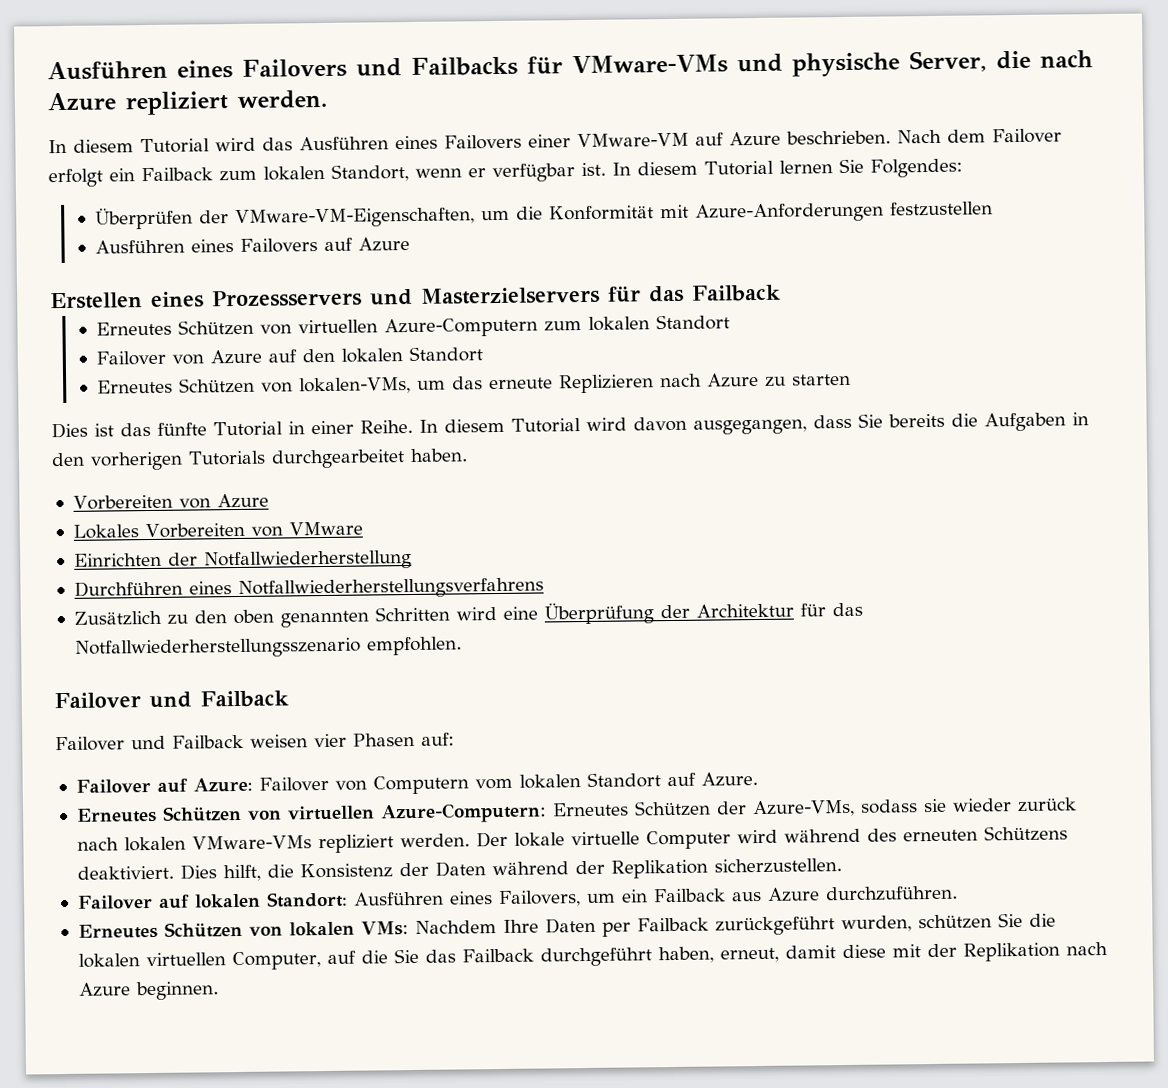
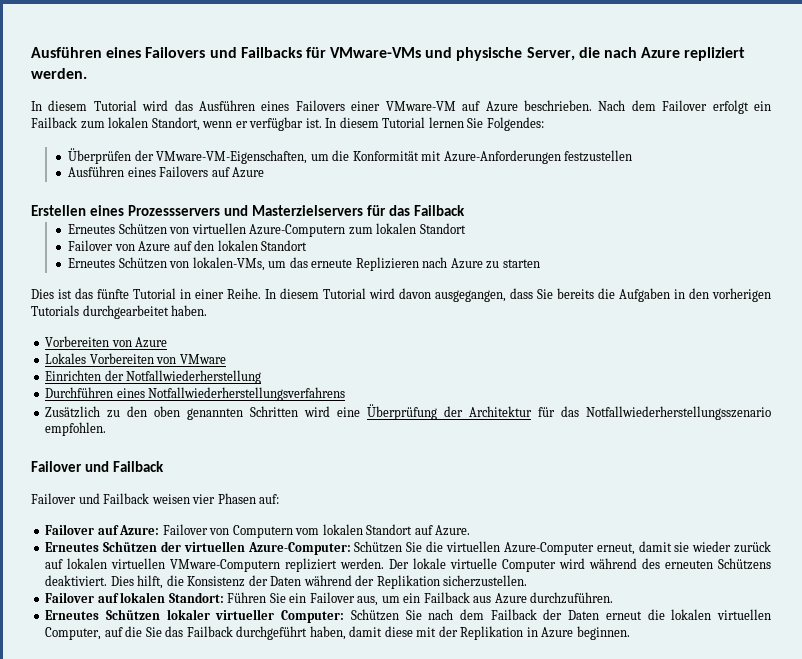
[247,797,1077,824] [76,835,312,852] von virtuellen Azure-Computern: Erneutes Schützen der Azure-VMs, sodass sie wieder zurück nach lokalen VMware-VMs -> [160,541,772,555] [45,558,281,572] der virtuellen Azure-Computer: Schützen Sie die virtuellen Azure-Computer erneut, damit sie wieder zurück auf lokalen virtuellen VMware-Computern
[353,890,581,908] Ausführen eines Failovers, -> [227,592,379,606] Führen Sie ein Failover aus,
[248,912,1023,937] von lokalen VMs: Nachdem Ihre Daten per Failback zurückgeführt wurden, schützen Sie -> [166,609,642,623] lokaler virtueller Computer: Schützen Sie nach dem Failback der Daten erneut
[719,947,779,963] erneut, -> (346, 633) none
[1065,941,1108,956] nach -> [526,627,538,637] in

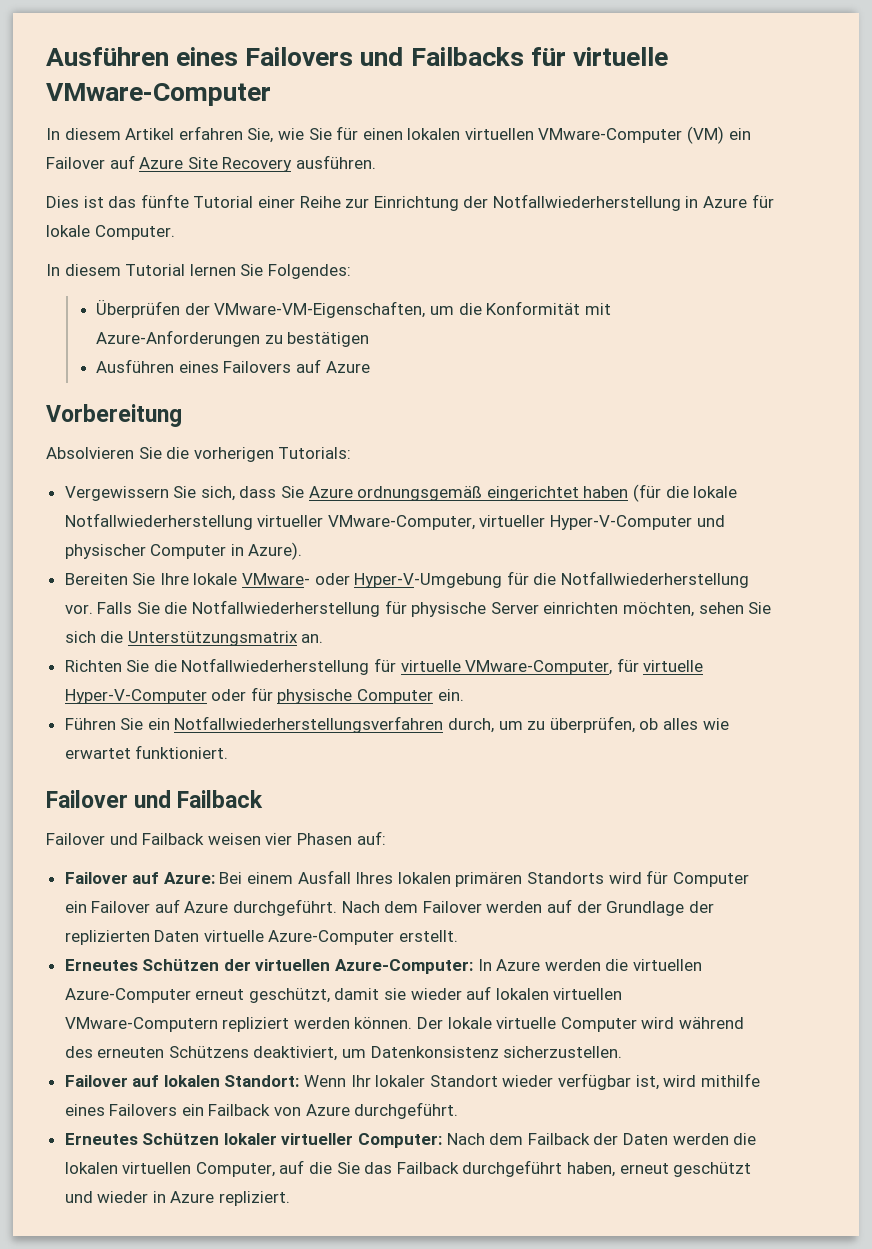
[330,47,746,61] [31,68,87,79] [31,100,771,114] [31,117,322,131] VMware-VMs und physische Server, die nach Azure repliziert werden. // In diesem Tutorial wird das Ausführen eines Failovers einer VMware-VM auf Azure beschrieben. Nach dem Failover erfolgt ein Failback zum lokalen Standort, wenn er verfügbar ist. -> [572,47,668,66] [46,83,271,106] [46,126,751,144] [46,155,376,172] [46,194,774,211] [46,225,175,240] virtuelle VMware-Computer // In diesem Artikel erfahren Sie, wie Sie für einen lokalen virtuellen VMware-Computer (VM) ein Failover auf Azure Site Recovery ausführen. // Dies ist das fünfte Tutorial einer Reihe zur Einrichtung der Notfallwiederherstellung in Azure für lokale Computer. //
[564,150,633,162] festzustellen -> [264,332,370,347] zu bestätigen
[31,205,466,216] [68,223,466,237] [68,240,308,252] [68,257,540,271] [31,288,771,302] [31,305,208,319] [45,336,168,348] [45,353,226,364] [45,370,262,384] [45,387,346,401] [45,404,771,420] [45,422,107,436] Erstellen eines Prozessservers und Masterzielservers für das Failback // Erneutes Schützen von virtuellen Azure-Computern zum lokalen Standort // Failover von Azure auf den lokalen Standort // Erneutes Schützen von lokalen-VMs, um das erneute Replizieren nach Azure zu starten // Dies ist das fünfte Tutorial in einer Reihe. In diesem Tutorial wird davon ausgegangen, dass Sie bereits die Aufgaben in den vorherigen Tutorials durchgearbeitet haben. // Vorbereiten von Azure // Lokales Vorbereiten von VMware // Einrichten der Notfallwiederherstellung // Durchführen eines Notfallwiederherstellungsverfahrens // Zusätzlich zu den oben genannten Schritten wird eine Überprüfung der Architektur für das Notfallwiederherstellungsszenario empfohlen. -> [46,404,182,427] [46,447,352,462] [64,484,738,502] [64,513,725,530] [64,542,303,560] [64,571,750,588] [64,600,772,617] [64,631,324,646] [64,658,704,675] [64,687,464,704] [64,716,729,733] [64,745,229,759] Vorbereitung // Absolvieren Sie die vorherigen Tutorials: // Vergewissern Sie sich, dass Sie Azure ordnungsgemäß eingerichtet haben (für die lokale Notfallwiederherstellung virtueller VMware-Computer, virtueller Hyper-V-Computer und physischer Computer in Azure). // Bereiten Sie Ihre lokale VMware- oder Hyper-V-Umgebung für die Notfallwiederherstellung vor. Falls Sie die Notfallwiederherstellung für physische Server einrichten möchten, sehen Sie sich die Unterstützungsmatrix an. // Richten Sie die Notfallwiederherstellung für virtuelle VMware-Computer, für virtuelle Hyper-V-Computer oder für physische Computer ein. // Führen Sie ein Notfallwiederherstellungsverfahren durch, um zu überprüfen, ob alles wie erwartet funktioniert.
[162,524,471,538] Failover von Computern vom lokalen Standort auf Azure. -> [219,870,749,887] [64,899,714,916] [64,930,459,945] Bei einem Ausfall Ihres lokalen primären Standorts wird für Computer ein Failover auf Azure durchgeführt. Nach dem Failover werden auf der Grundlage der replizierten Daten virtuelle Azure-Computer erstellt.
[354,541,423,553] Schützen Sie -> [477,959,601,971] In Azure werden
[596,543,635,555] erneut, -> [195,988,330,1003] erneut geschützt,
[734,541,772,553] zurück -> (462, 994) none
[340,558,385,569] werden. -> [293,1017,413,1029] werden können.
[45,575,440,589] deaktiviert. Dies hilft, die Konsistenz der Daten während der Replikation -> [253,1046,499,1061] deaktiviert, um Datenkonsistenz
[227,592,614,606] Führen Sie ein Failover aus, um ein Failback aus Azure durchzuführen. -> [304,1073,760,1090] [64,1102,459,1119] Wenn Ihr lokaler Standort wieder verfügbar ist, wird mithilfe eines Failovers ein Failback von Azure durchgeführt.
[350,609,454,621] Schützen Sie nach -> [446,1133,485,1145] Nach
[605,611,642,620] erneut -> [672,1133,729,1145] werden
[349,626,630,640] damit diese mit der Replikation in Azure beginnen. -> [619,1162,752,1177] [64,1191,291,1206] erneut geschützt und wieder in Azure repliziert.

